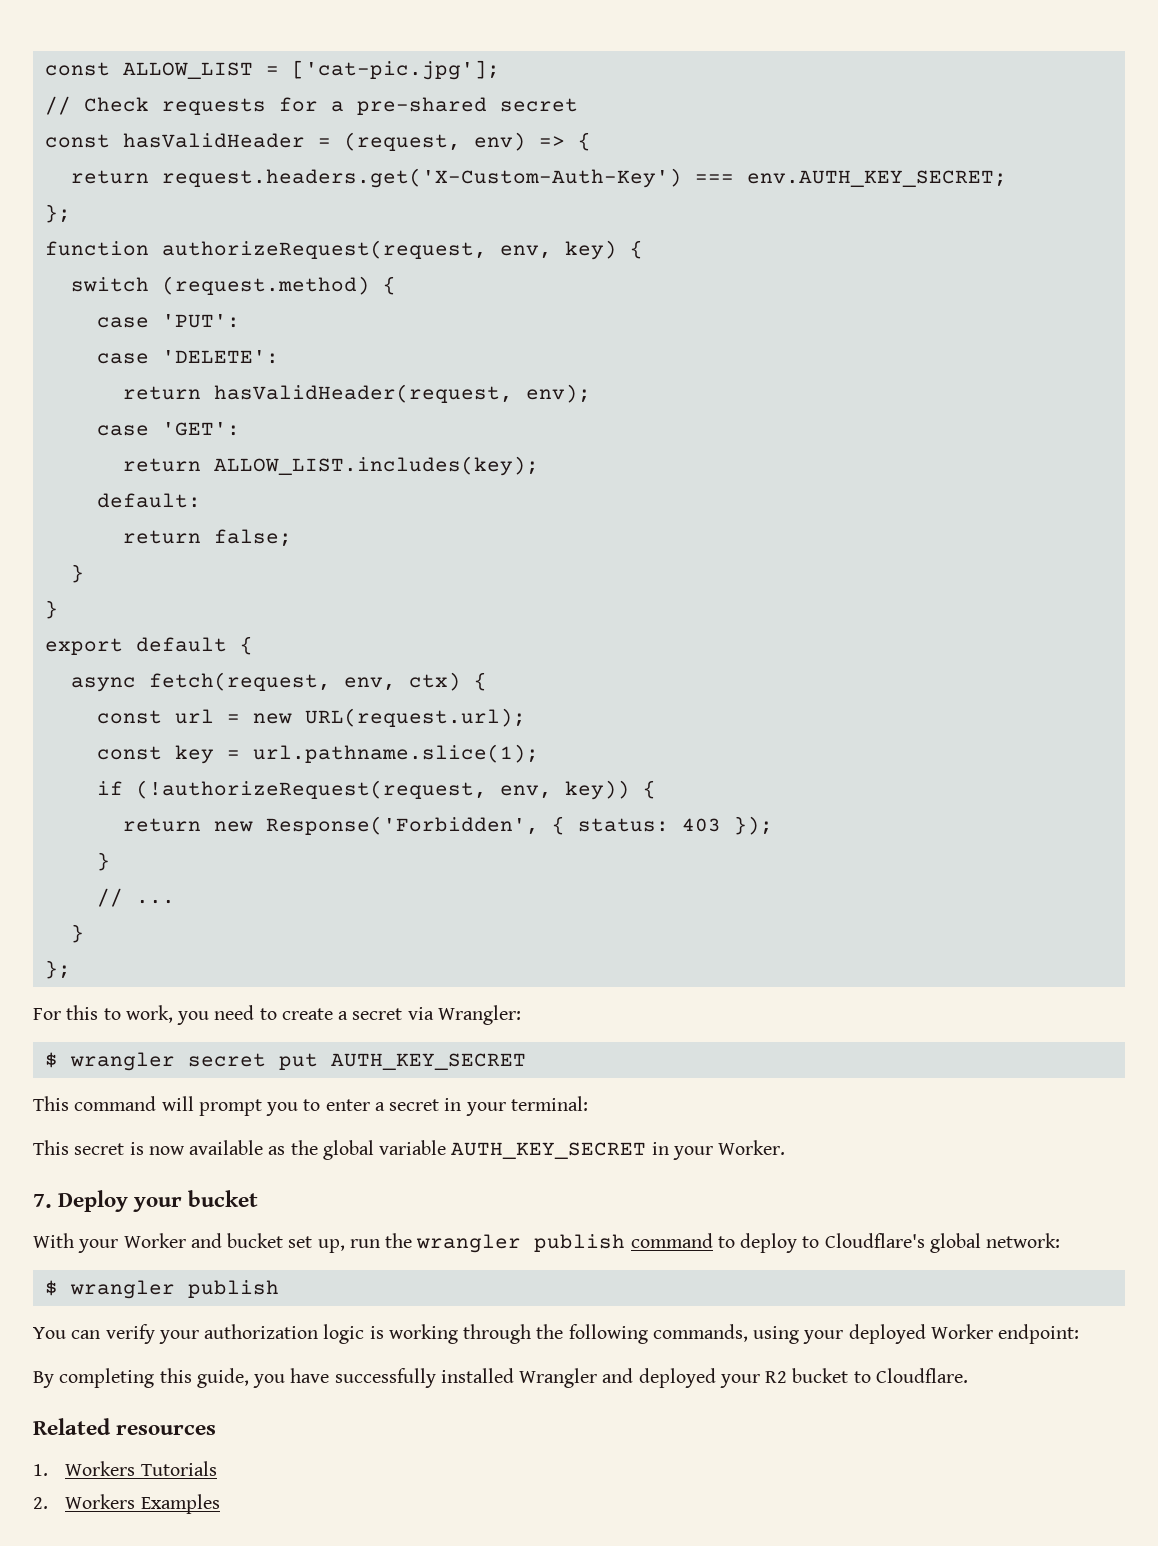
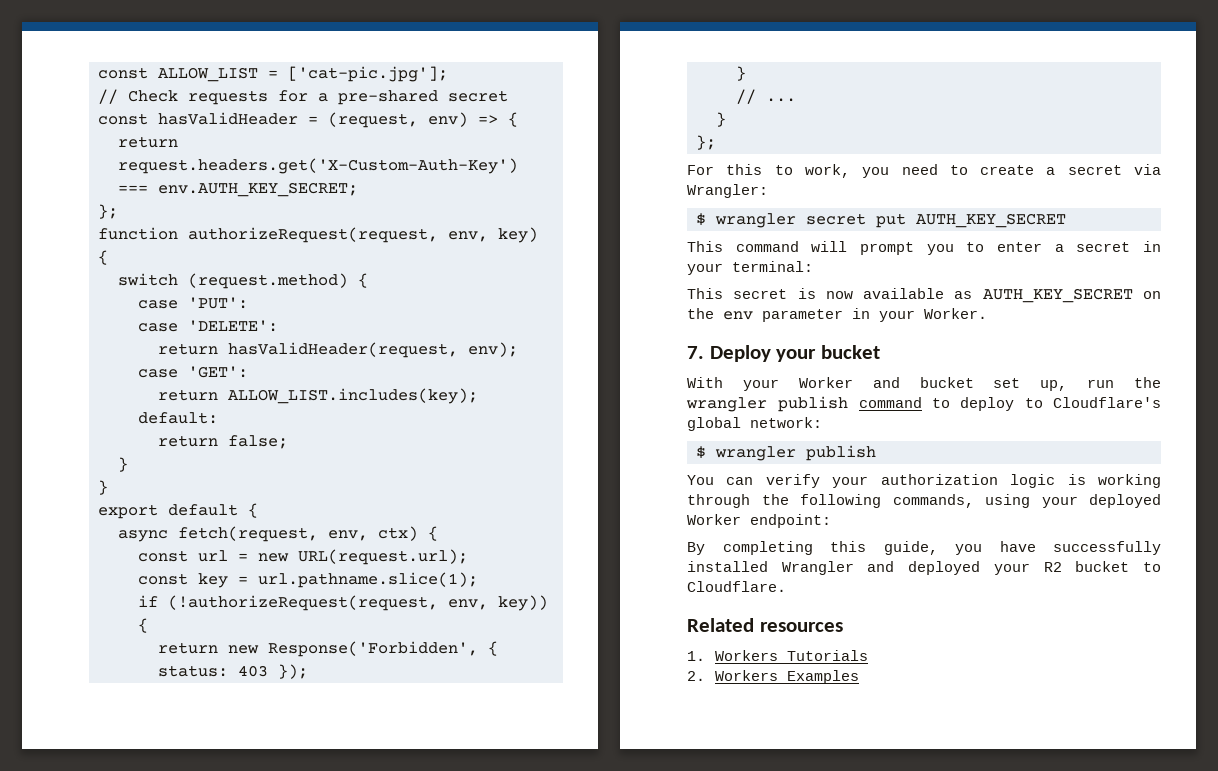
[290,1140,647,1160] the global variable AUTH_KEY_SECRET -> [982,288,1161,303] [687,308,843,322] AUTH_KEY_SECRET on the env parameter

